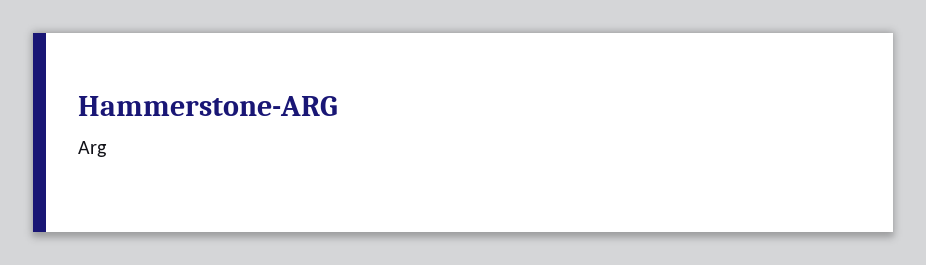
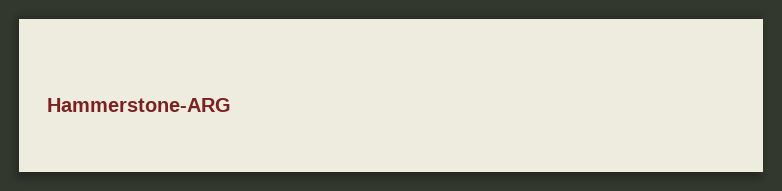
[78,141,107,157] // Arg -> (231, 105) none

